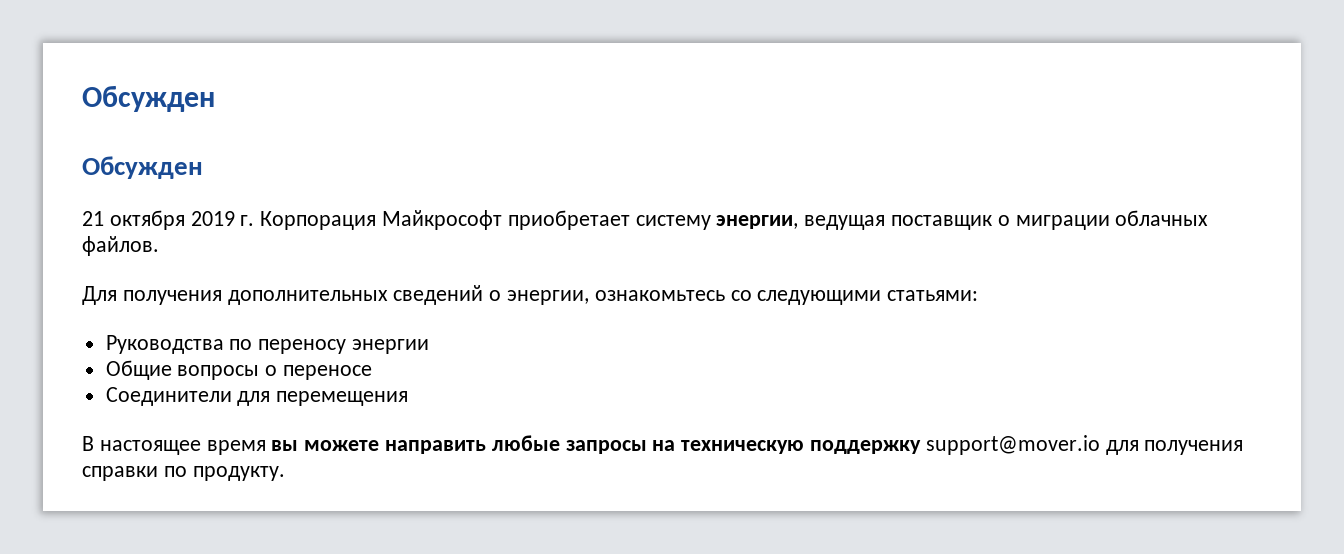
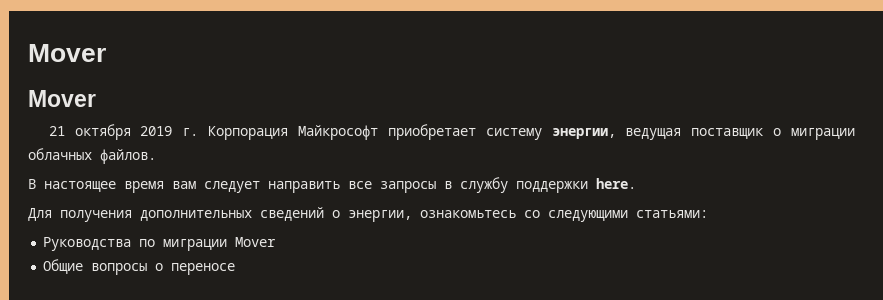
[82,85,215,112] [82,156,203,179] Обсужден // Обсужден -> [28,44,106,62] [28,90,96,107] Mover // Mover
(159, 246) none -> [28,177,636,193] // В настоящее время вам следует направить все запросы в службу поддержки here.
[258,339,430,354] переносу энергии -> [163,237,277,251] миграции Mover
[105,387,409,406] [82,435,1244,455] [82,466,285,481] // Соединители для перемещения // В настоящее время вы можете направить любые запросы на техническую поддержку support@mover.io для получения справки по продукту. -> (236, 269) none

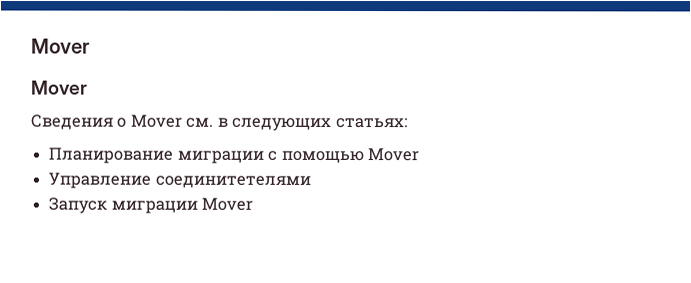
[48,124,856,140] [28,148,156,164] [28,177,636,193] [28,207,708,222] [43,237,277,251] [43,259,236,275] 21 октября 2019 г. Корпорация Майкрософт приобретает систему энергии, ведущая поставщик о миграции облачных файлов. // В настоящее время вам следует направить все запросы в службу поддержки here. // Для получения дополнительных сведений о энергии, ознакомьтесь со следующими статьями: // Руководства по миграции Mover // Общие вопросы о переносе -> [31,114,408,131] [48,147,419,164] [48,172,311,189] [48,197,254,214] Сведения о Mover см. в следующих статьях: // Планирование миграции с помощью Mover // Управление соединитетелями // Запуск миграции Mover

